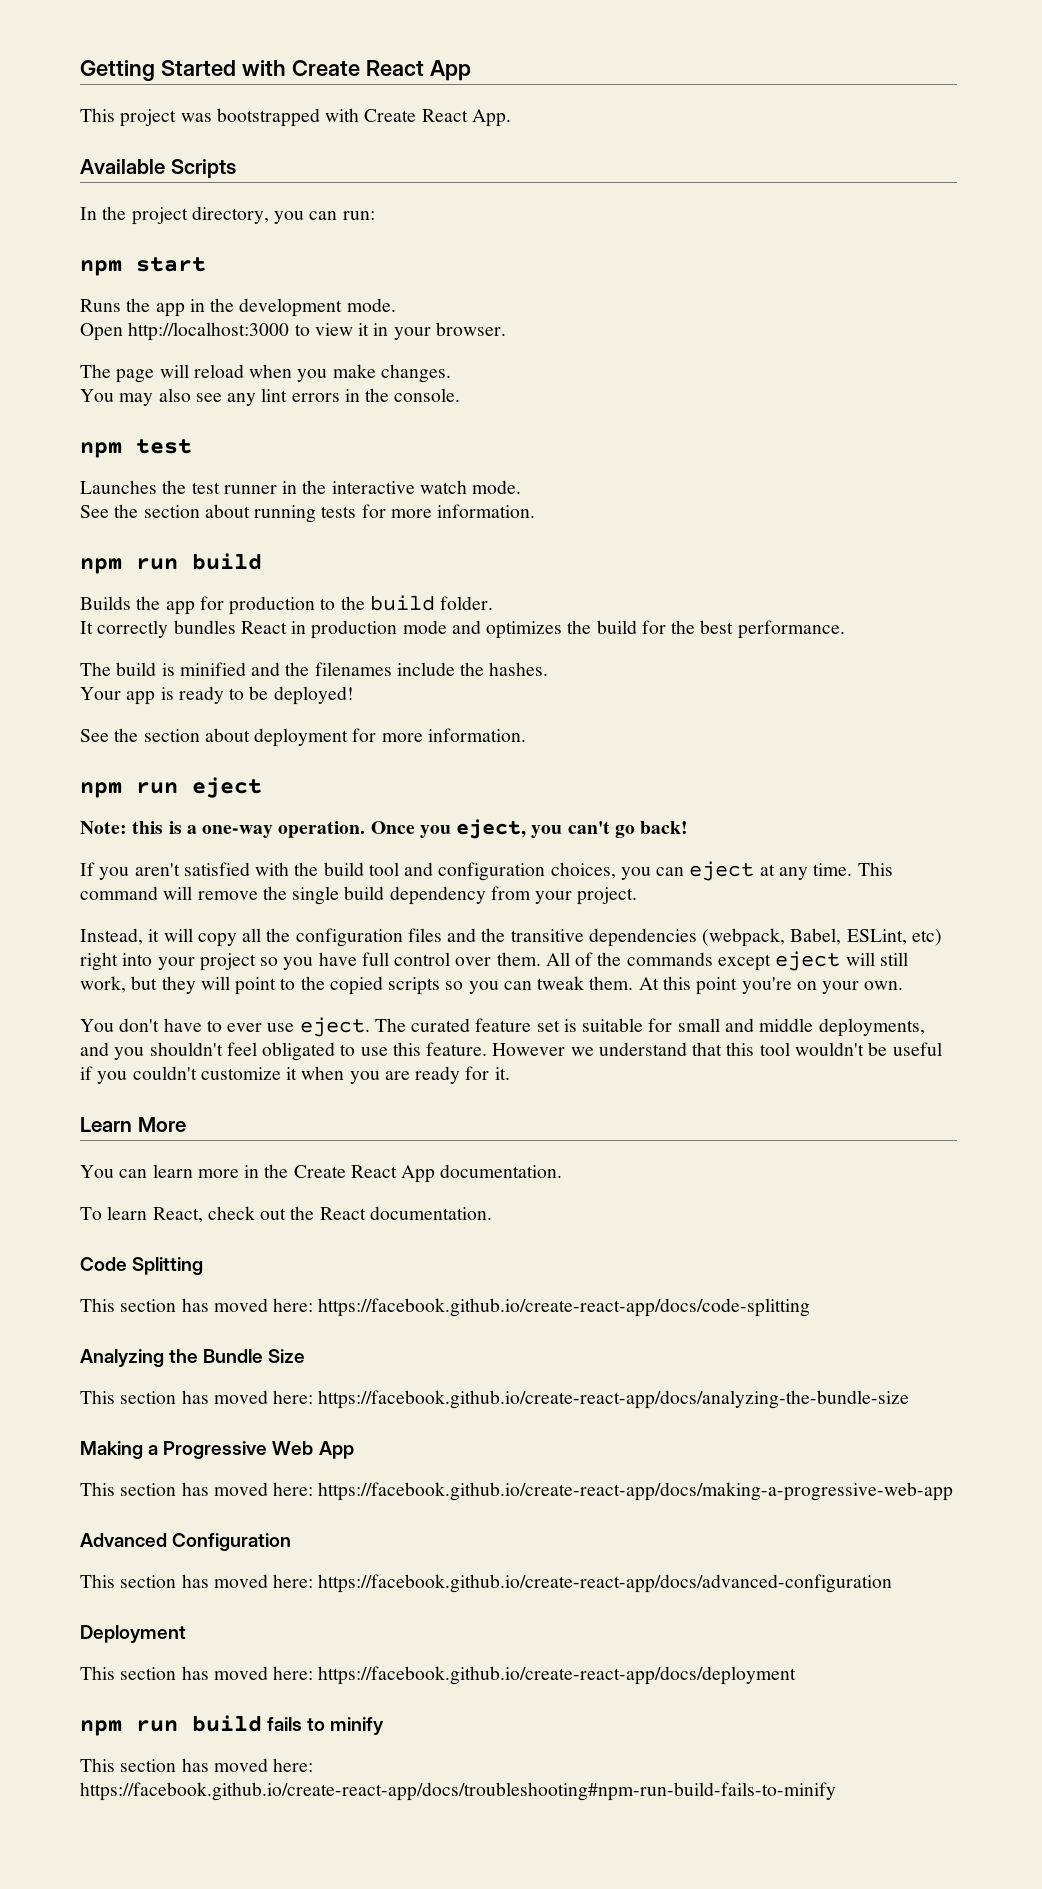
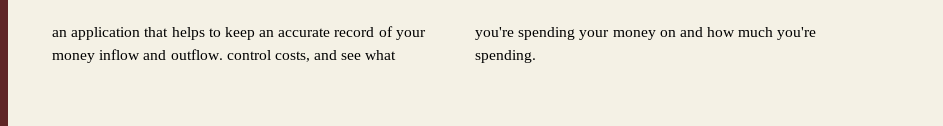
[80,60,471,81] [80,108,511,127] [80,159,236,178] [80,206,375,225] [80,257,206,276] [80,298,396,317] [80,322,506,341] [80,364,451,383] [80,388,461,406] [80,439,192,458] [80,480,522,494] [80,504,536,523] [80,553,262,574] [80,595,494,615] [80,620,845,639] [80,662,549,676] [80,686,354,705] [80,728,526,747] [80,777,262,798] [80,819,689,839] [80,861,893,881] [80,886,638,905] [80,928,942,947] [80,951,908,971] [80,976,904,995] [80,1017,925,1037] [80,1042,942,1061] [80,1066,510,1084] [80,1117,186,1132] [80,1164,563,1183] [80,1206,492,1223] [80,1257,204,1275] [80,1298,811,1317] [80,1349,306,1367] [80,1390,910,1409] [80,1441,354,1459] [80,1482,954,1501] [80,1533,292,1551] [80,1574,893,1593] [80,1625,186,1643] [80,1666,797,1685] [80,1715,385,1736] [80,1758,314,1772] [80,1782,836,1801] Getting Started with Create React App // This project was bootstrapped with Create React App. // Available Scripts // In the project directory, you can run: // npm start // Runs the app in the development mode. // Open http://localhost:3000 to view it in your browser. // The page will reload when you make changes. // You may also see any lint errors in the console. // npm test // Launches the test runner in the interactive watch mode. // See the section about running tests for more information. // npm run build // Builds the app for production to the build folder. // It correctly bundles React in production mode and optimizes the build for the best performance. // The build is minified and the filenames include the hashes. // Your app is ready to be deployed! // See the section about deployment for more information. // npm run eject // Note: this is a one-way operation. Once you eject, you can't go back! // If you aren't satisfied with the build tool and configuration choices, you can eject at any time. This command will remove the single build dependency from your project. // Instead, it will copy all the configuration files and the transitive dependencies (webpack, Babel, ESLint, etc) right into your project so you have full control over them. All of the commands except eject will still work, but they will point to the copied scripts so you can tweak them. At this point you're on your own. // You don't have to ever use eject. The curated feature set is suitable for small and middle deployments, and you shouldn't feel obligated to use this feature. However we understand that this tool wouldn't be useful if you couldn't customize it when you are ready for it. // Learn More // You can learn more in the Create React App documentation. // To learn React, check out the React documentation. // Code Splitting // This section has moved here: https://facebook.github.io/create-react-app/docs/code-splitting // Analyzing the Bundle Size // This section has moved here: https://facebook.github.io/create-react-app/docs/analyzing-the-bundle-size // Making a Progressive Web App // This section has moved here: https://facebook.github.io/create-react-app/docs/making-a-progressive-web-app // Advanced Configuration // This section has moved here: https://facebook.github.io/create-react-app/docs/advanced-configuration // Deployment // This section has moved here: https://facebook.github.io/create-react-app/docs/deployment // npm run build fails to minify // This section has moved here: https://facebook.github.io/create-react-app/docs/troubleshooting#npm-run-build-fails-to-minify -> [52,26,426,40] [52,49,397,63] [475,27,817,40] [475,50,536,63] an application that helps to keep an accurate record of your money inflow and outflow. control costs, and see what you're spending your money on and how much you're spending.

